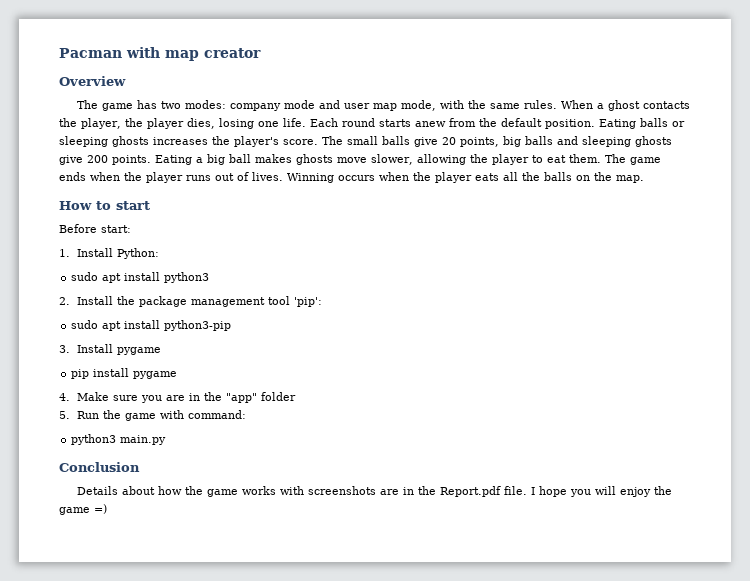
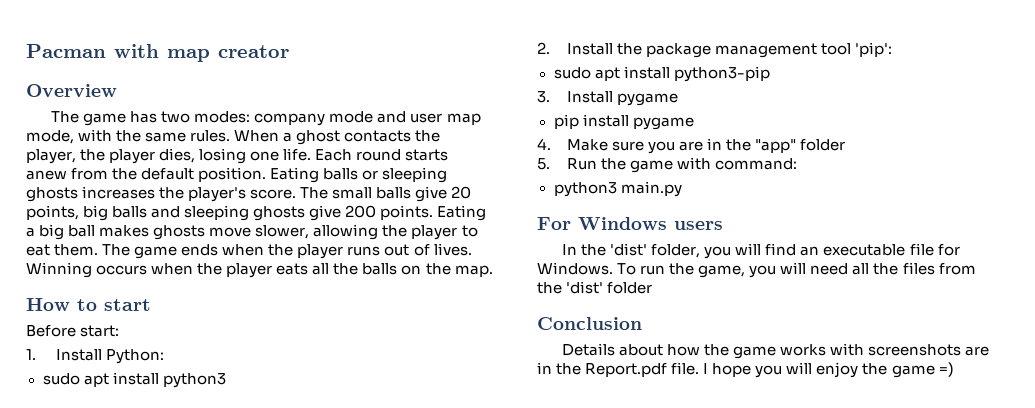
(167, 440) none -> [537,217,723,230] [562,243,960,259] [537,262,976,278] [537,281,653,294] // For Windows users // In the 'dist' folder, you will find an executable file for Windows. To run the game, you will need all the files from the 'dist' folder

